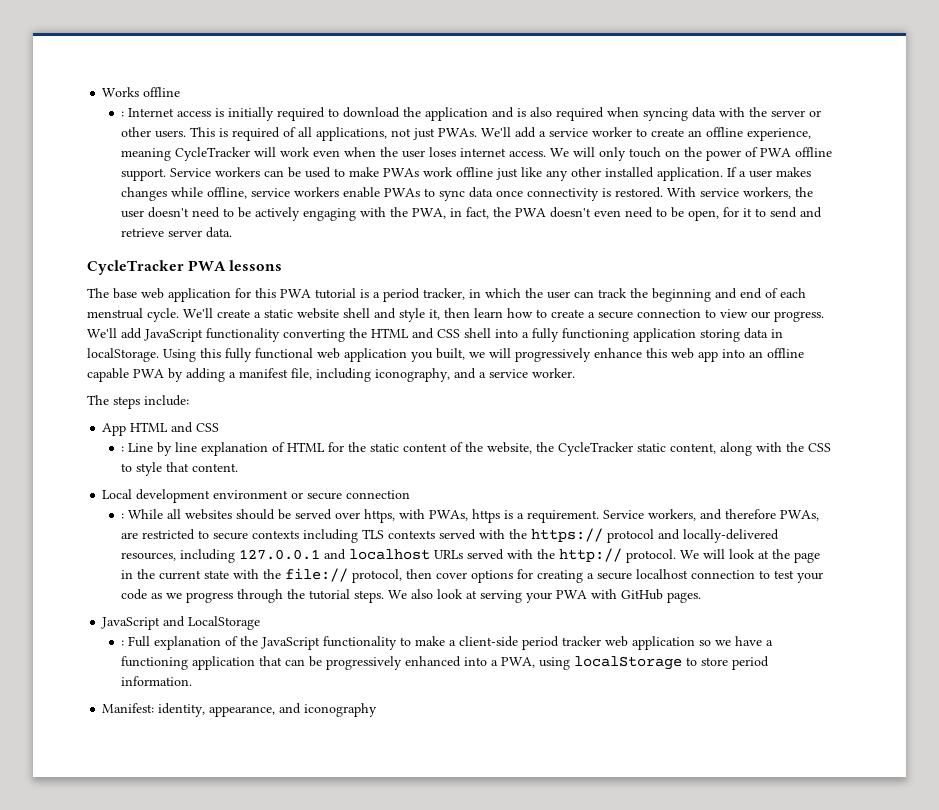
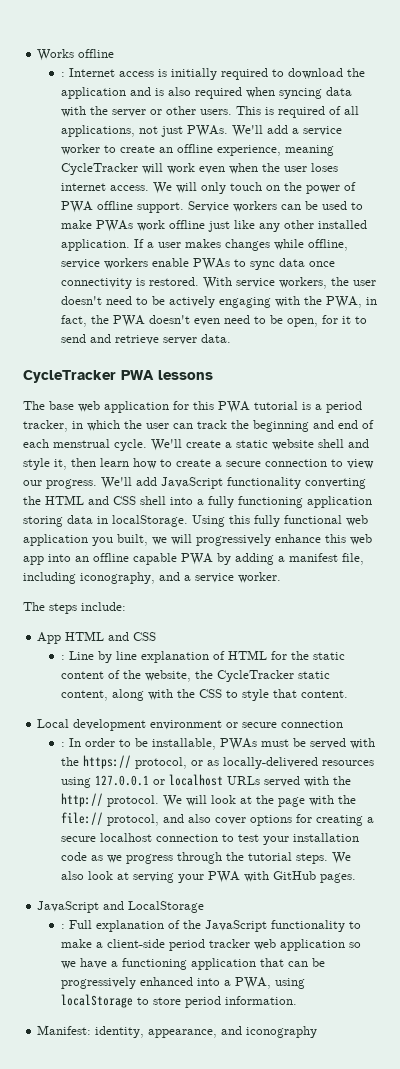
[128,509,820,523] [121,528,780,543] [121,549,347,563] While all websites should be served over https, with PWAs, https is a requirement. Service workers, and therefore PWAs, are restricted to secure contexts including TLS contexts served with the https:// protocol and locally-delivered resources, including 127.0.0.1 and -> [68,738,375,750] [60,755,374,769] [60,775,165,788] In order to be installable, PWAs must be served with the https:// protocol, or as locally-delivered resources using 127.0.0.1 or
[121,569,230,580] in the current state -> (305, 802) none
[406,569,433,579] then -> [162,814,211,823] and also
(824, 577) none -> [292,833,359,842] installation

